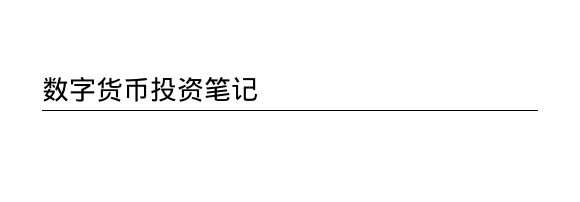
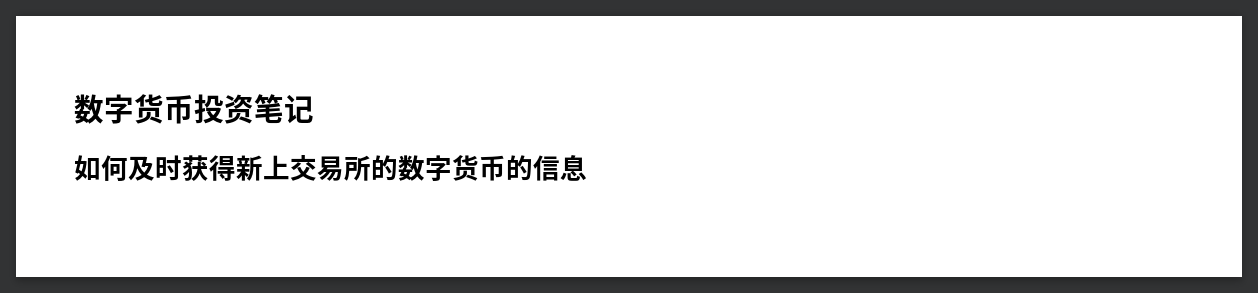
(258, 89) none -> [74,155,587,182] // 如何及时获得新上交易所的数字货币的信息

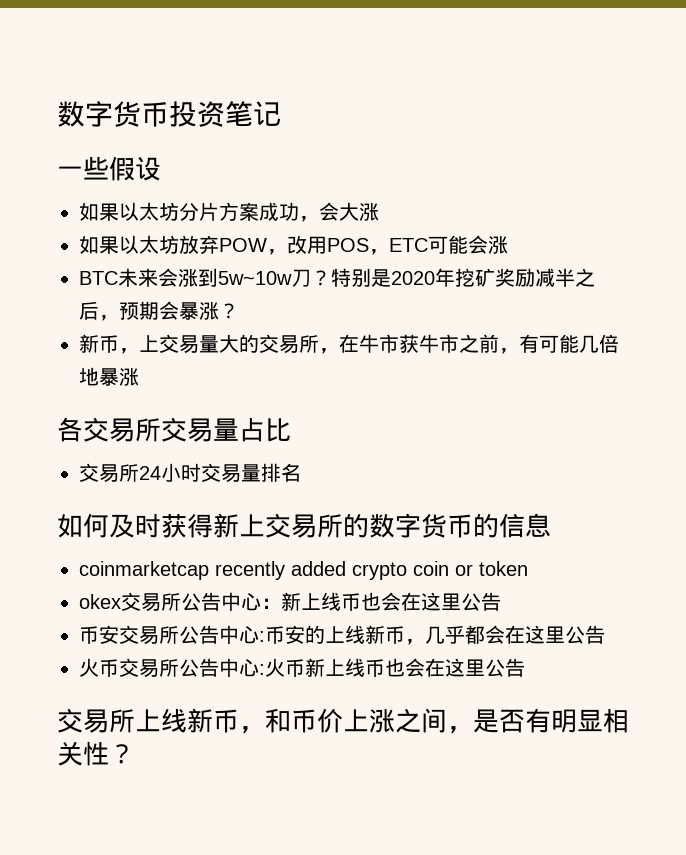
(314, 109) none -> [57,156,161,181] [79,202,379,222] [79,235,508,255] [79,268,595,287] [79,301,239,321] [79,334,619,354] [79,367,139,386] [57,417,291,442] [79,463,301,483] // 一些假设 // 如果以太坊分片方案成功，会大涨 // 如果以太坊放弃POW，改用POS，ETC可能会涨 // BTC未来会涨到5w~10w刀？特别是2020年挖矿奖励减半之后，预期会暴涨？ // 新币，上交易量大的交易所，在牛市获牛市之前，有可能几倍地暴涨 // 各交易所交易量占比 // 交易所24小时交易量排名
(587, 168) none -> [79,561,528,580] [79,592,501,612] [79,625,605,645] [79,658,525,678] [57,708,629,734] [57,741,135,766] // coinmarketcap recently added crypto coin or token // okex交易所公告中心：新上线币也会在这里公告 // 币安交易所公告中心:币安的上线新币，几乎都会在这里公告 // 火币交易所公告中心:火币新上线币也会在这里公告 // 交易所上线新币，和币价上涨之间，是否有明显相关性？

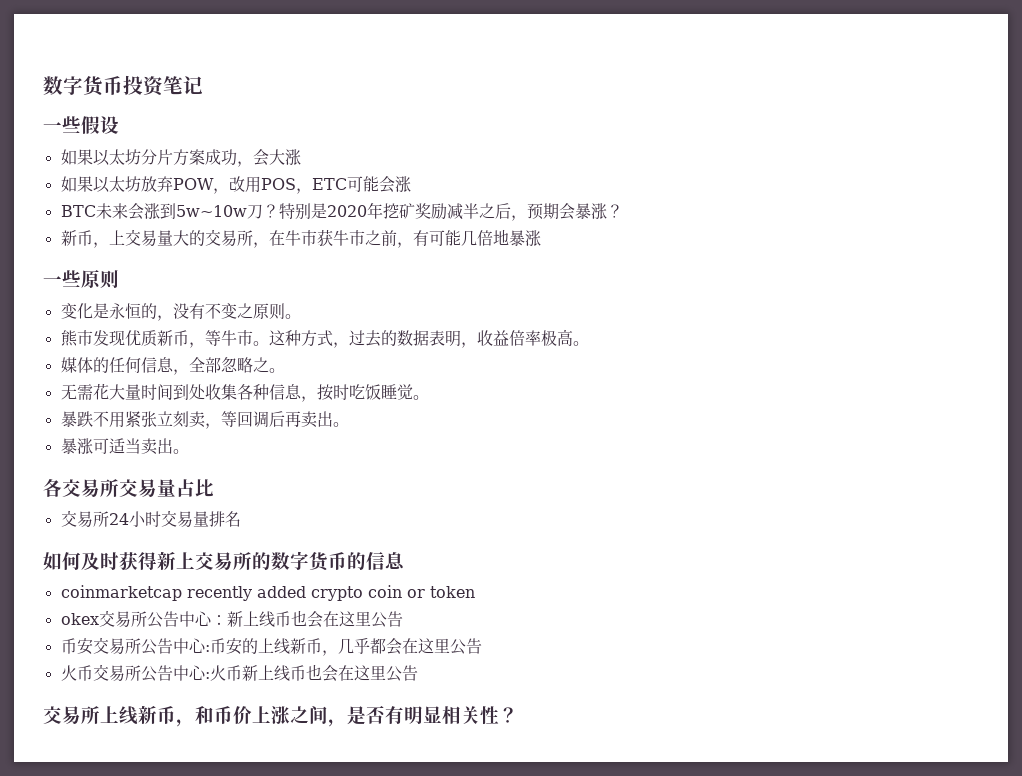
(139, 376) none -> [43,270,119,289] [60,303,301,321] [60,329,589,348] [60,357,285,375] [60,383,429,402] [60,411,349,429] [60,438,189,455] // 一些原则 // 变化是永恒的，没有不变之原则。 // 熊市发现优质新币，等牛市。这种方式，过去的数据表明，收益倍率极高。 // 媒体的任何信息，全部忽略之。 // 无需花大量时间到处收集各种信息，按时吃饭睡觉。 // 暴跌不用紧张立刻卖，等回调后再卖出。 // 暴涨可适当卖出。

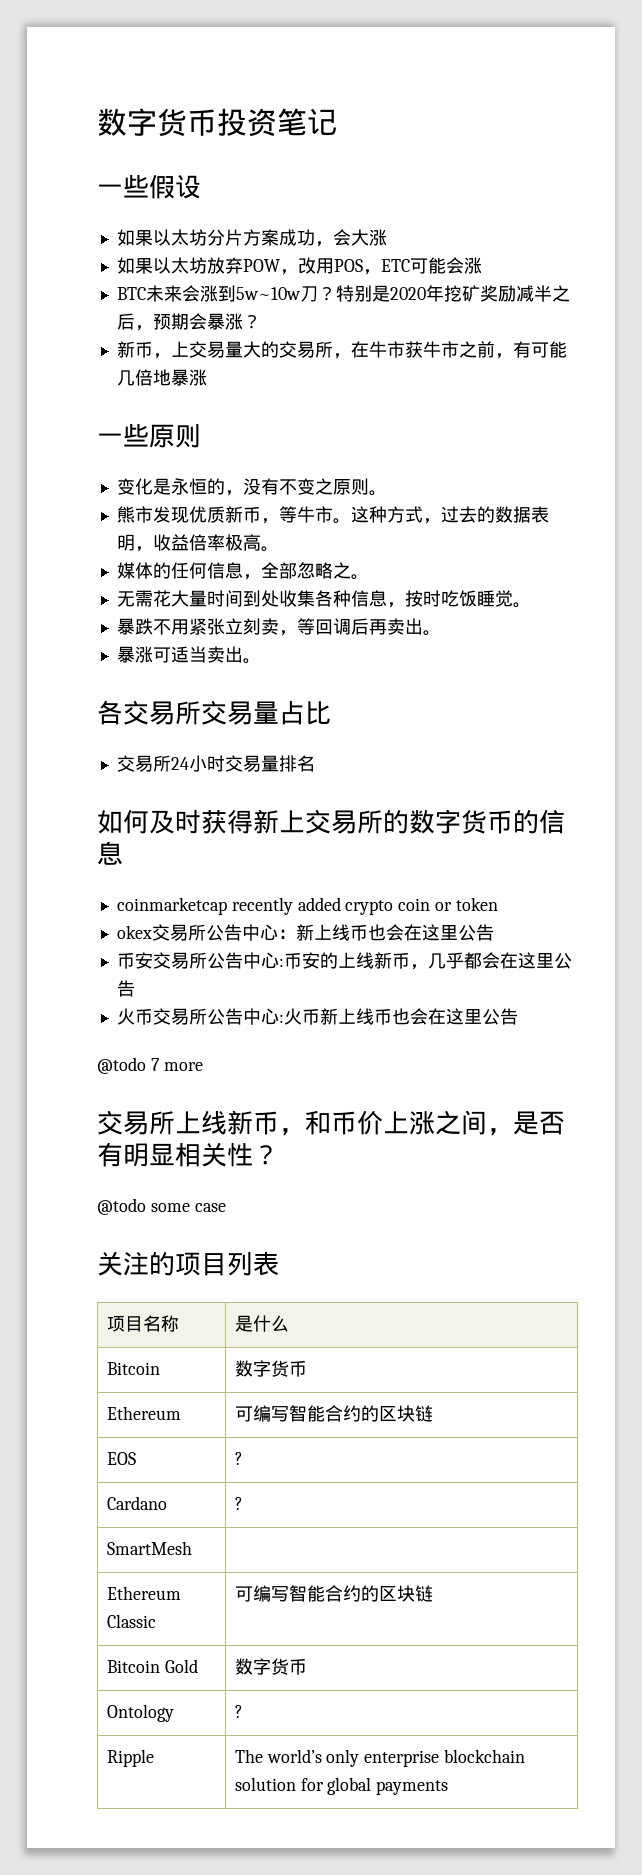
(418, 673) none -> [97,1057,203,1074] // @todo 7 more
(518, 715) none -> [97,1198,226,1215] [97,1251,279,1276] [106,1315,179,1332] [234,1315,289,1332] [106,1362,160,1375] [234,1360,307,1377] [106,1406,181,1420] [234,1405,433,1422] [106,1452,136,1465] [234,1452,243,1465] [106,1496,167,1510] [234,1497,243,1510] [106,1541,192,1555] [106,1586,181,1600] [106,1614,156,1628] [234,1585,433,1602] [106,1659,198,1673] [234,1658,307,1675] [106,1704,174,1722] [234,1705,243,1718] [106,1749,154,1767] [234,1749,526,1767] [234,1777,449,1795] // @todo some case // 关注的项目列表 // 项目名称 | 是什么 // Bitcoin | 数字货币 // Ethereum | 可编写智能合约的区块链 // EOS | ? // Cardano | ? // SmartMesh | // Ethereum Classic | 可编写智能合约的区块链 // Bitcoin Gold | 数字货币 // Ontology | ? // Ripple | The world’s only enterprise blockchain solution for global payments

